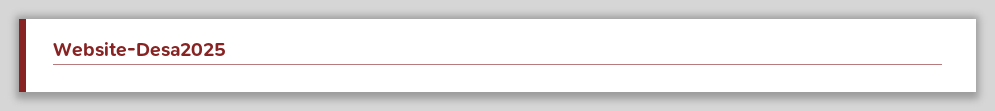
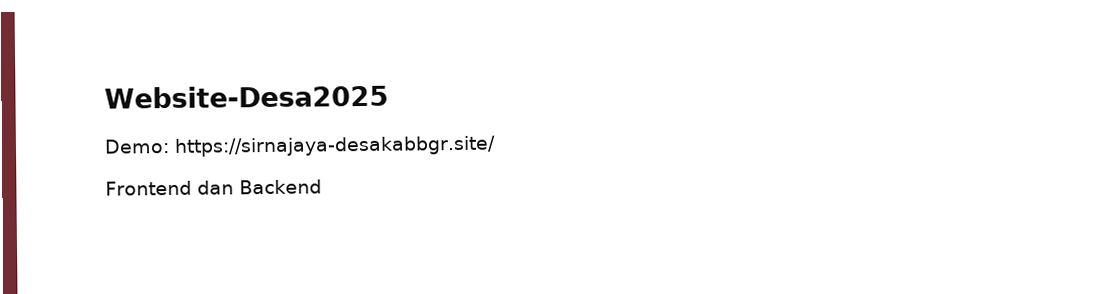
(226, 49) none -> [104,135,496,157] [105,179,322,196] // Demo: https://sirnajaya-desakabbgr.site/ // Frontend dan Backend

